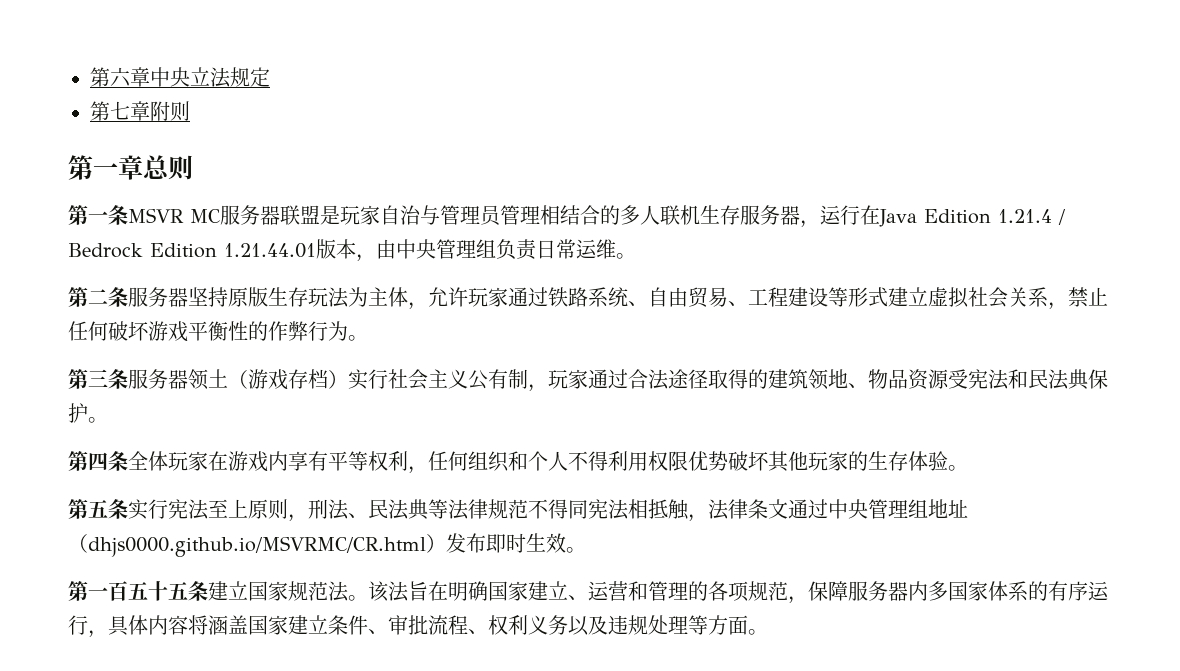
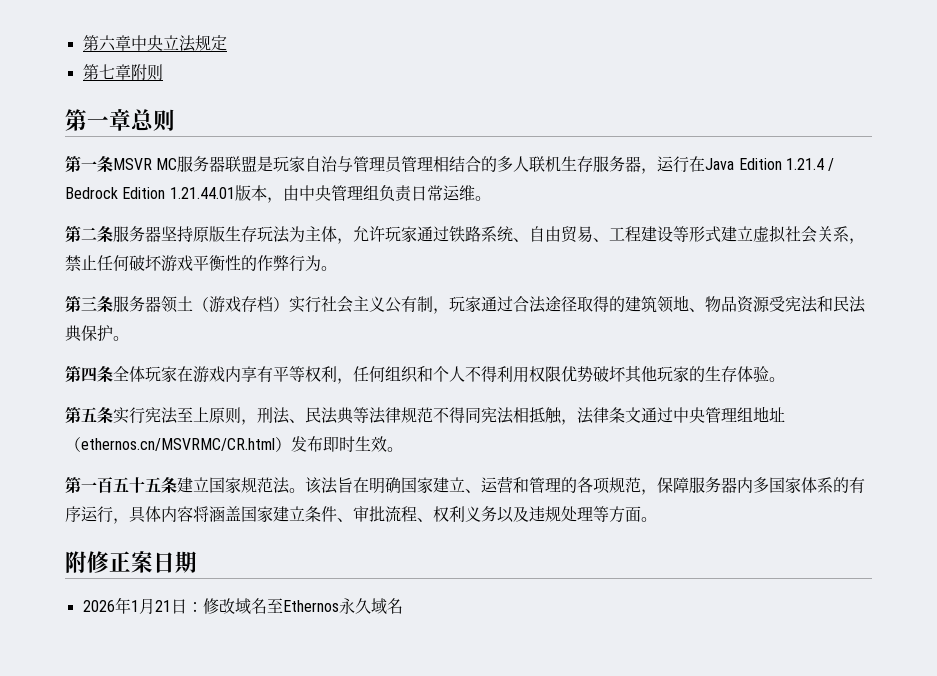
[88,536,426,557] dhjs0000.github.io/MSVRMC/CR.html -> [81,438,275,451] ethernos.cn/MSVRMC/CR.html
(768, 632) none -> [65,551,197,573] [82,597,403,614] // 附修正案日期 // 2026年1月21日：修改域名至Ethernos永久域名

